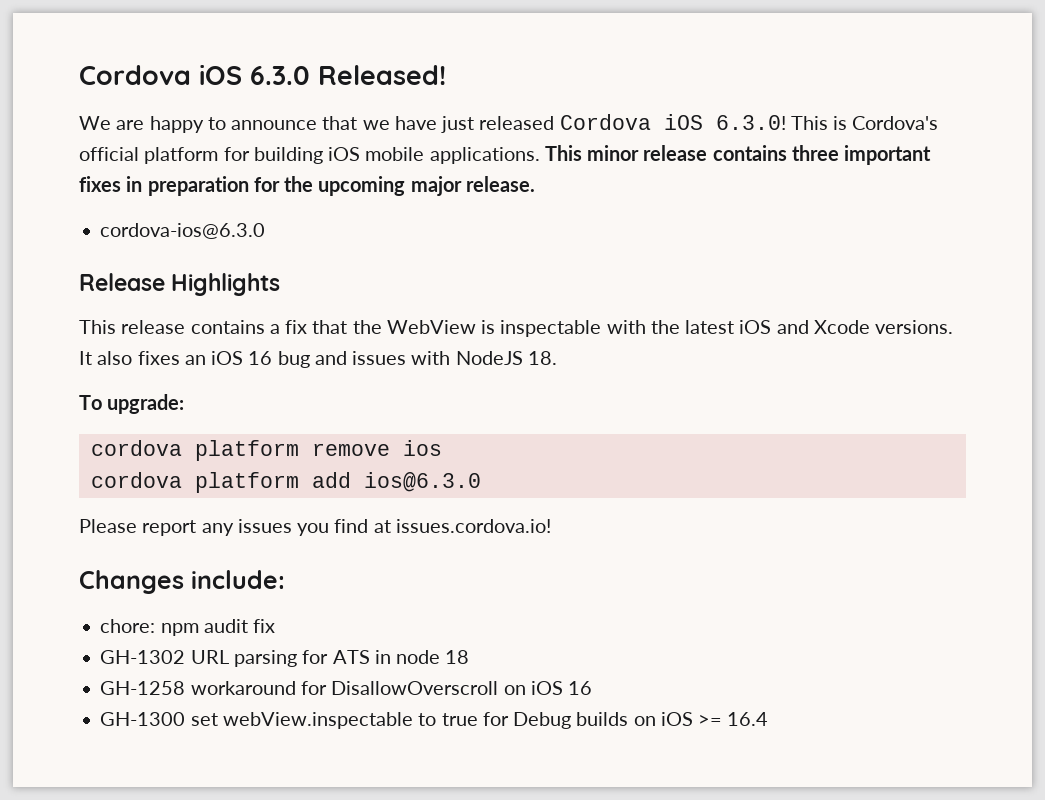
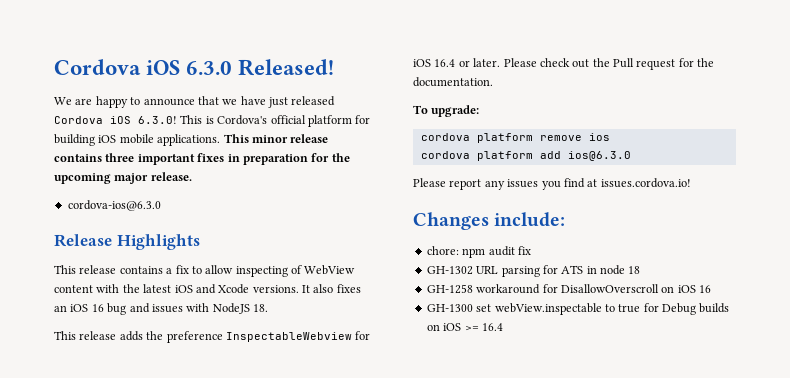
[312,320,602,337] that the WebView is inspectable -> [191,265,356,277] [54,285,93,293] to allow inspecting of WebView content
(557, 358) none -> [54,331,371,343] [413,58,715,70] [413,77,493,87] // This release adds the preference InspectableWebview for iOS 16.4 or later. Please check out the Pull request for the documentation.

